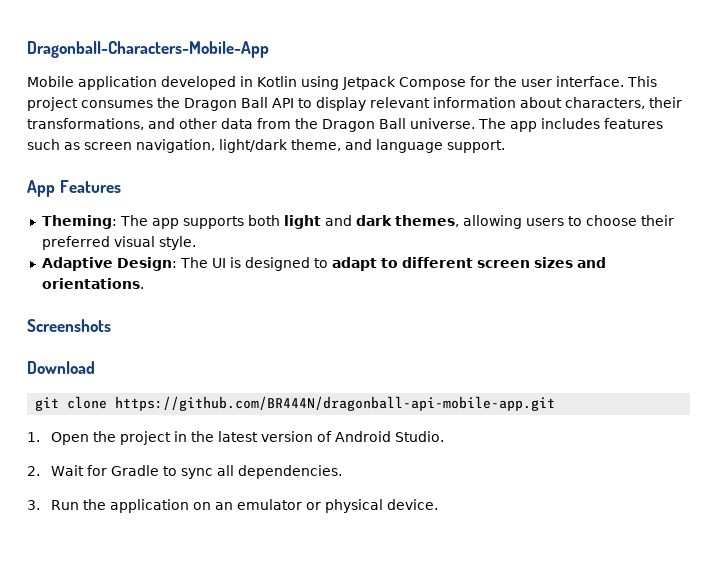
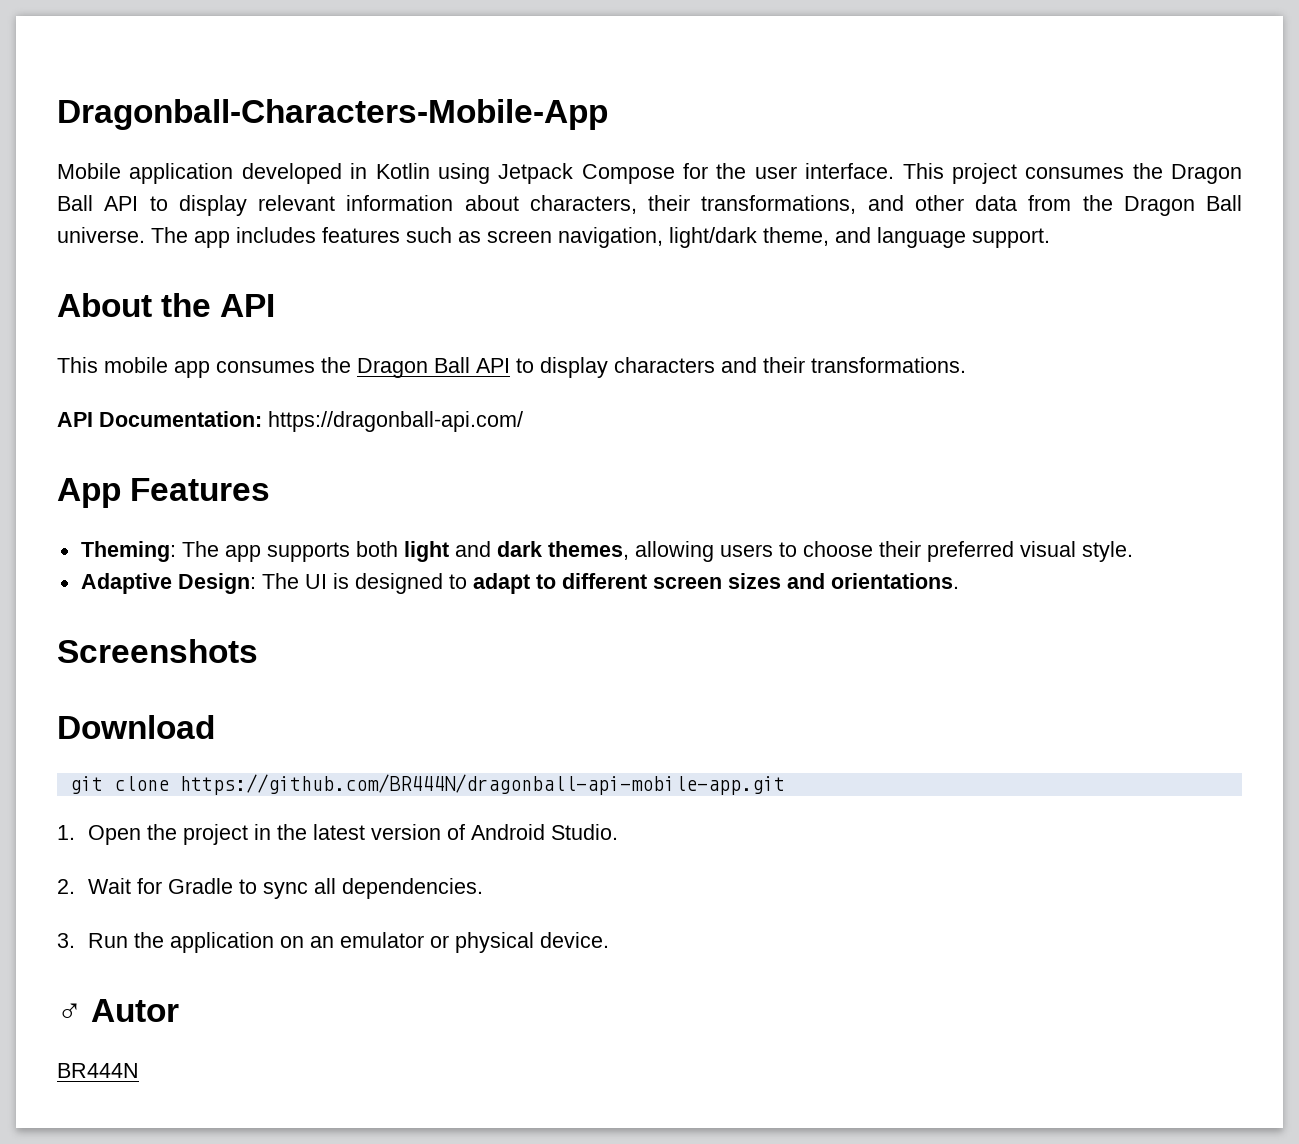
(505, 146) none -> [57,293,276,317] [57,357,966,378] [57,411,523,432] // About the API // This mobile app consumes the Dragon Ball API to display characters and their transformations. // API Documentation: https://dragonball-api.com/
(438, 504) none -> [57,999,180,1022] [57,1063,139,1078] // ♂ Autor // BR444N

